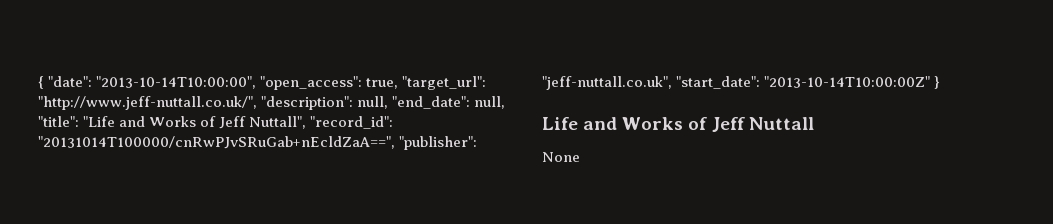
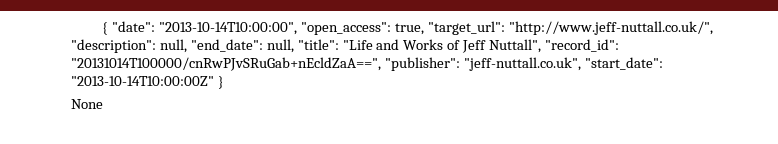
[542,117,814,132] // Life and Works of Jeff Nuttall -> (224, 82) none

